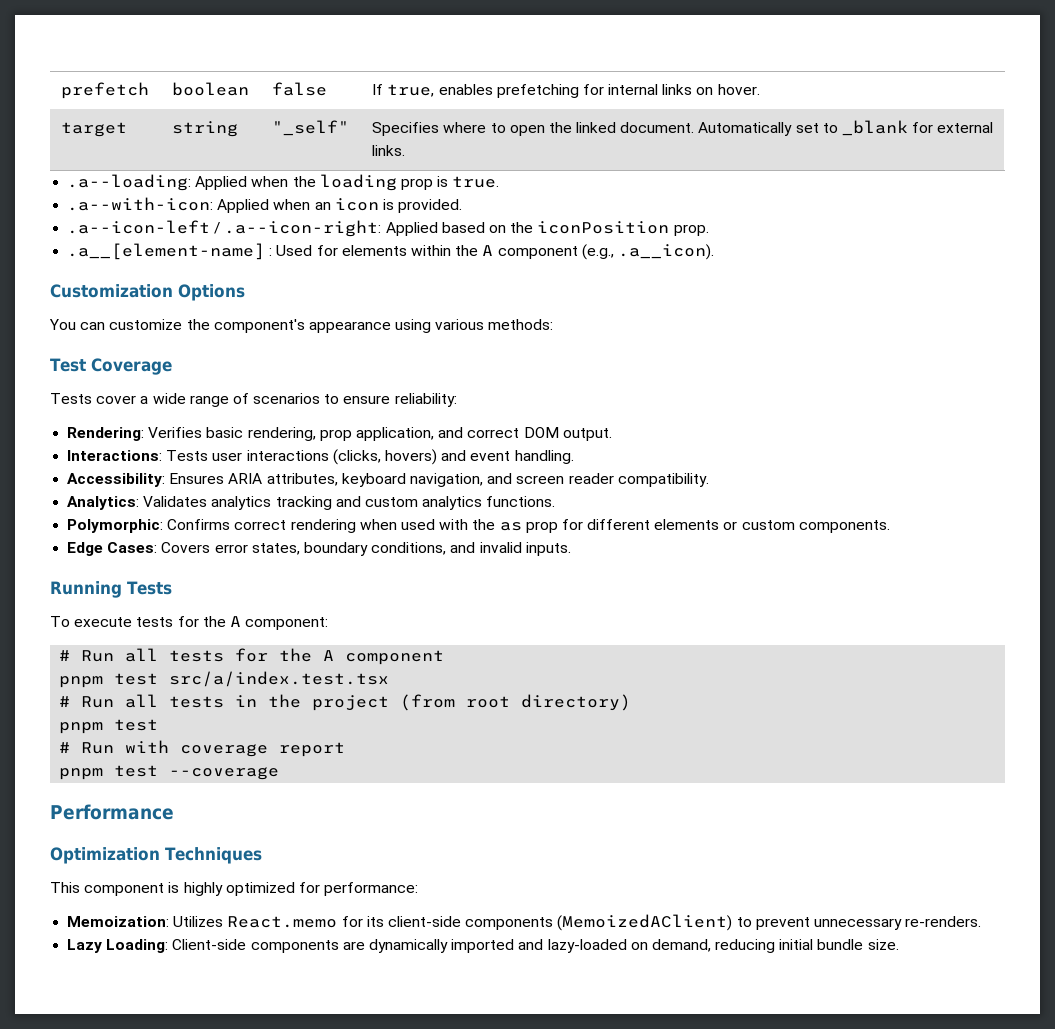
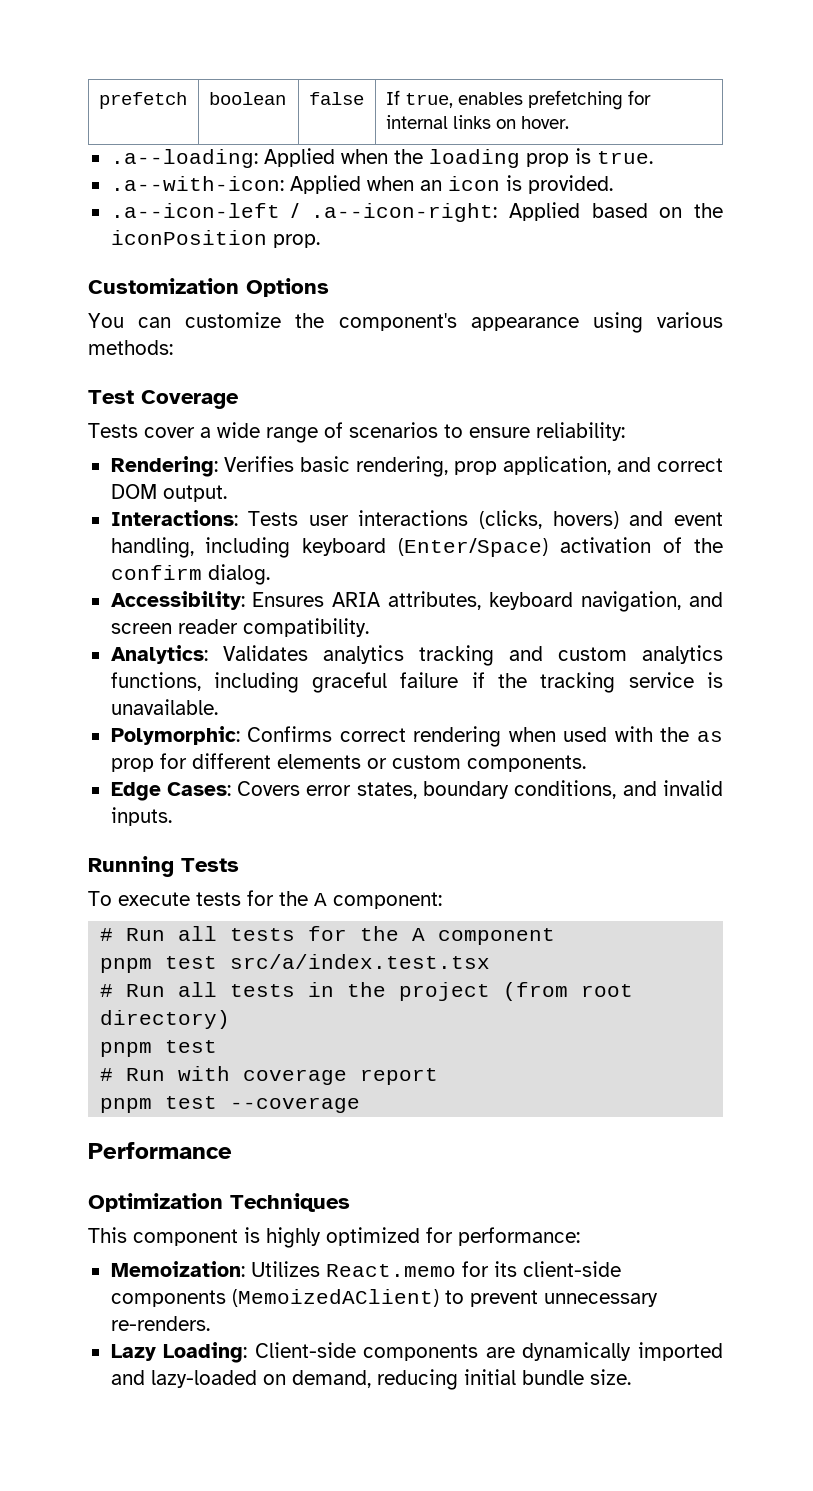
[61,122,128,137] [172,121,239,137] [272,120,350,136] [372,120,994,136] [372,145,406,156] // target | string | "_self" | Specifies where to open the linked document. Automatically set to _blank for external links. -> (569, 122) none
[67,243,714,260] // .a__[element-name] : Used for elements within the A component (e.g., .a__icon). -> (320, 241) none
[514,450,574,464] handling. -> [110,537,723,558] [110,564,270,585] handling, including keyboard (Enter/Space) activation of the confirm dialog.
[486,496,556,507] functions. -> [110,672,723,693] [110,699,218,715] functions, including graceful failure if the tracking service is unavailable.

